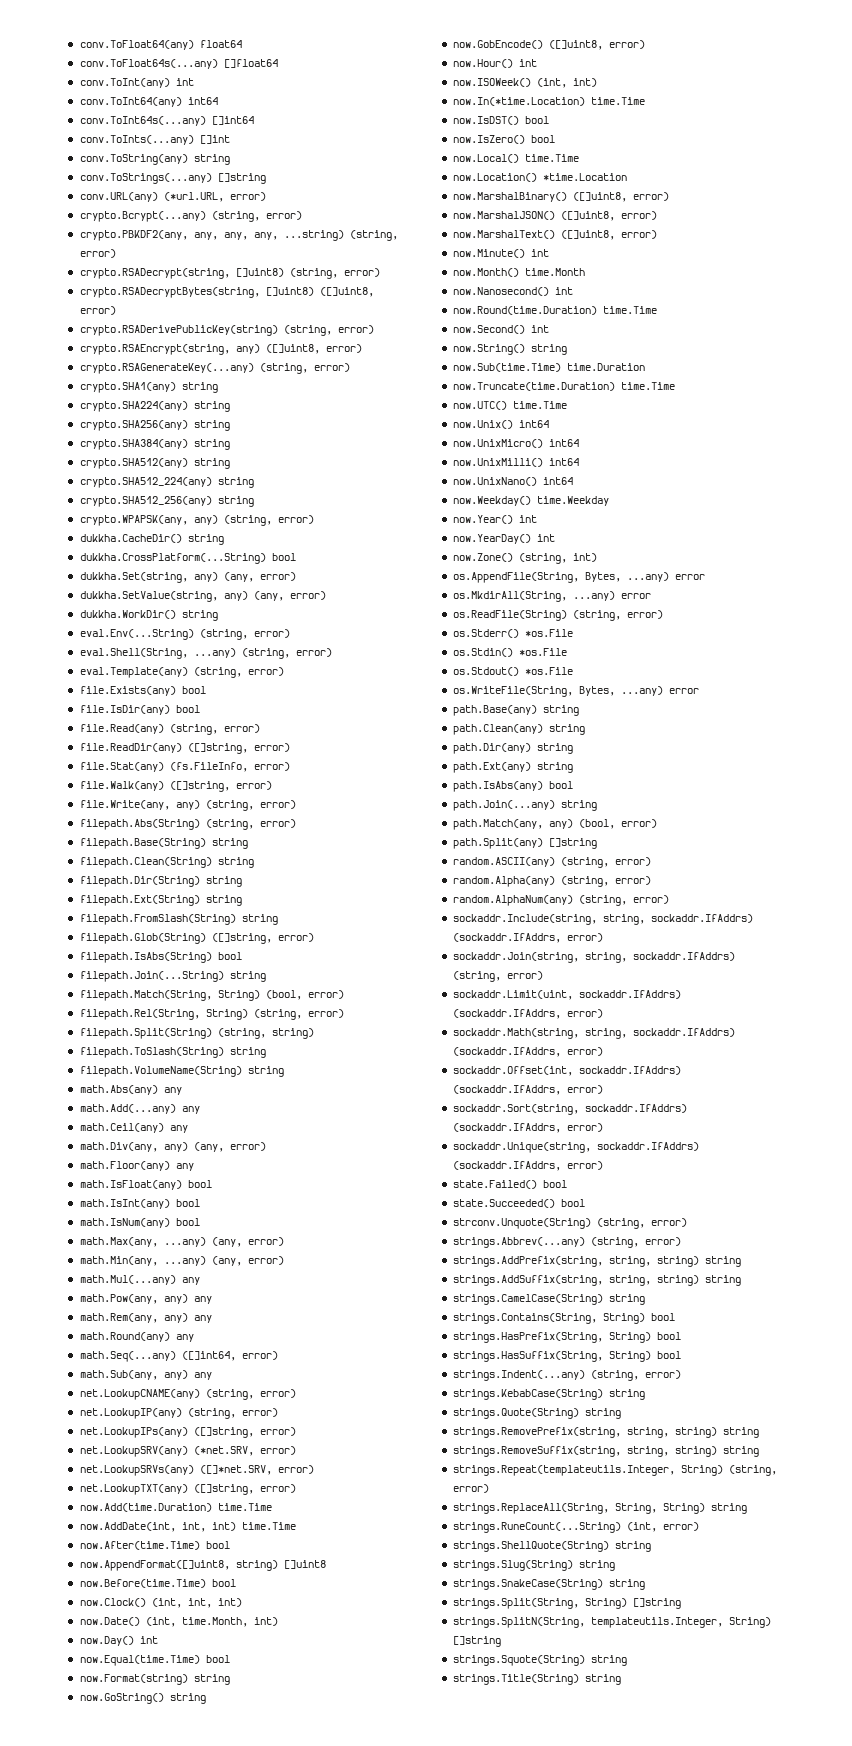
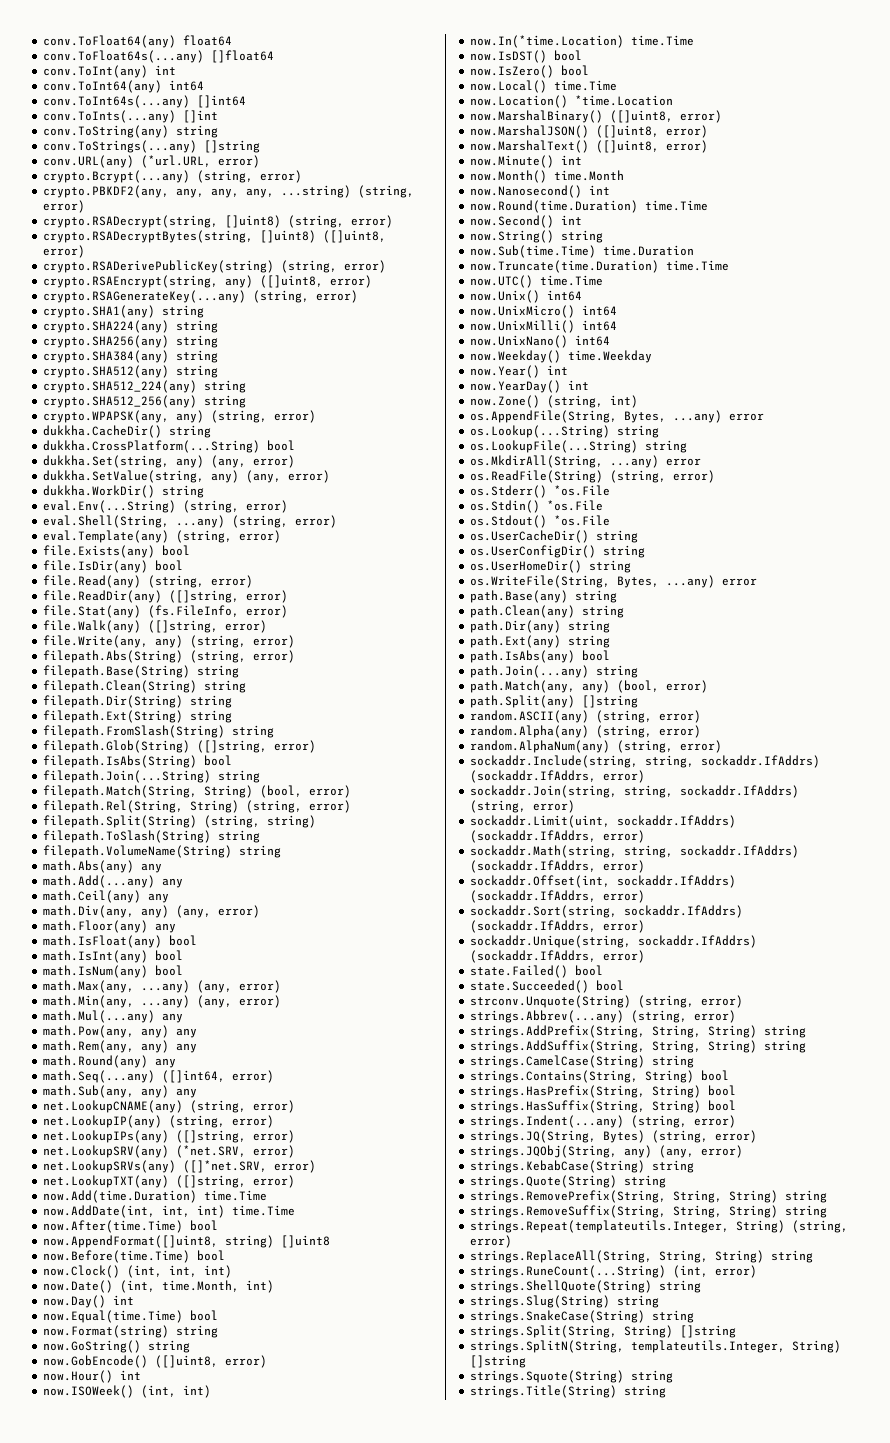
(705, 577) none -> [470,425,660,438] [470,440,688,453] // os.Lookup(...String) string // os.LookupFile(...String) string
(573, 671) none -> [470,530,639,543] [470,545,646,558] [470,560,632,573] // os.UserCacheDir() string // os.UserConfigDir() string // os.UserHomeDir() string
[452,1256,741,1267] [452,1275,699,1286] strings.AddPrefix(string, string, string) string // strings.AddSuffix(string, string, string) -> [470,1025,807,1038] [470,1040,758,1053] strings.AddPrefix(String, String, String) string // strings.AddSuffix(String, String, String)
[452,1389,645,1400] [452,1408,621,1419] [452,1427,759,1438] [452,1446,717,1457] strings.KebabCase(String) string // strings.Quote(String) string // strings.RemovePrefix(string, string, string) string // strings.RemoveSuffix(string, string, string) -> [470,1130,758,1143] [470,1145,744,1158] [470,1160,695,1173] [470,1175,667,1188] [470,1190,828,1203] [470,1205,779,1218] strings.JQ(String, Bytes) (string, error) // strings.JQObj(String, any) (any, error) // strings.KebabCase(String) string // strings.Quote(String) string // strings.RemovePrefix(String, String, String) string // strings.RemoveSuffix(String, String, String)

